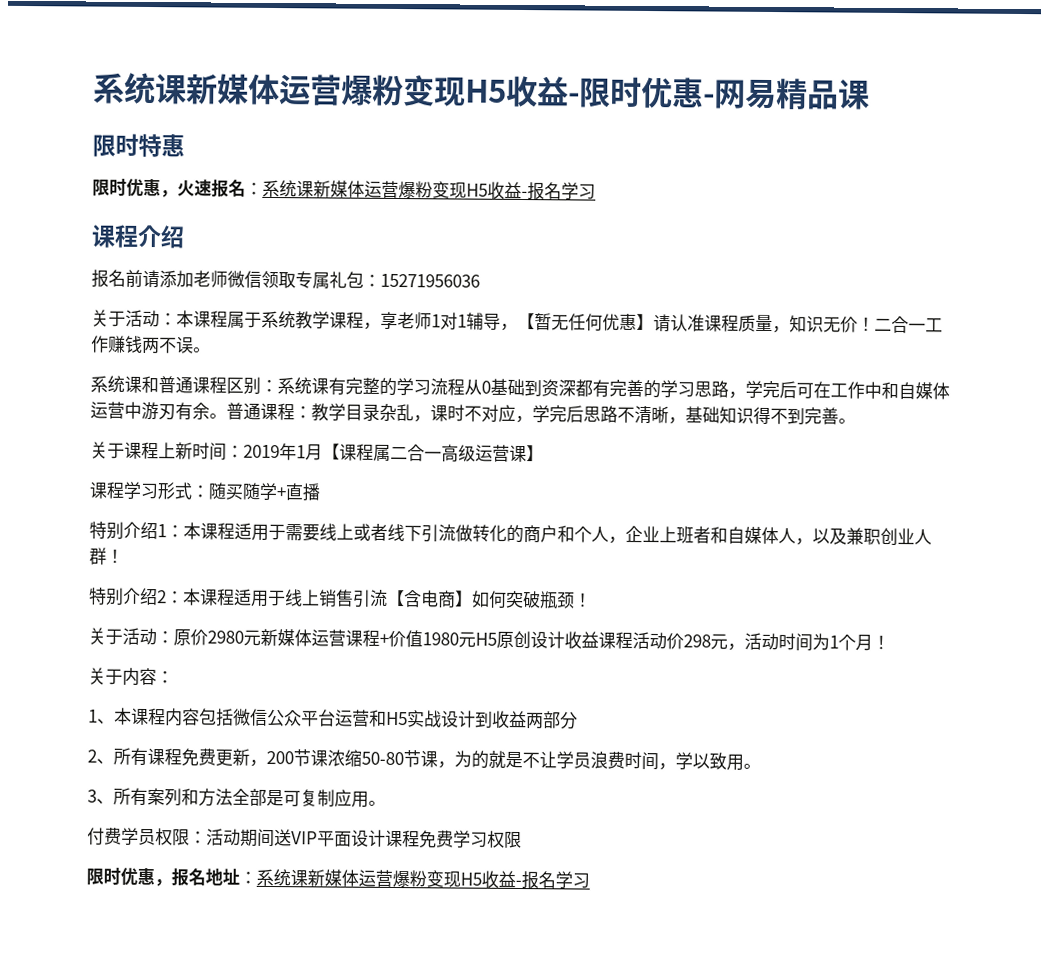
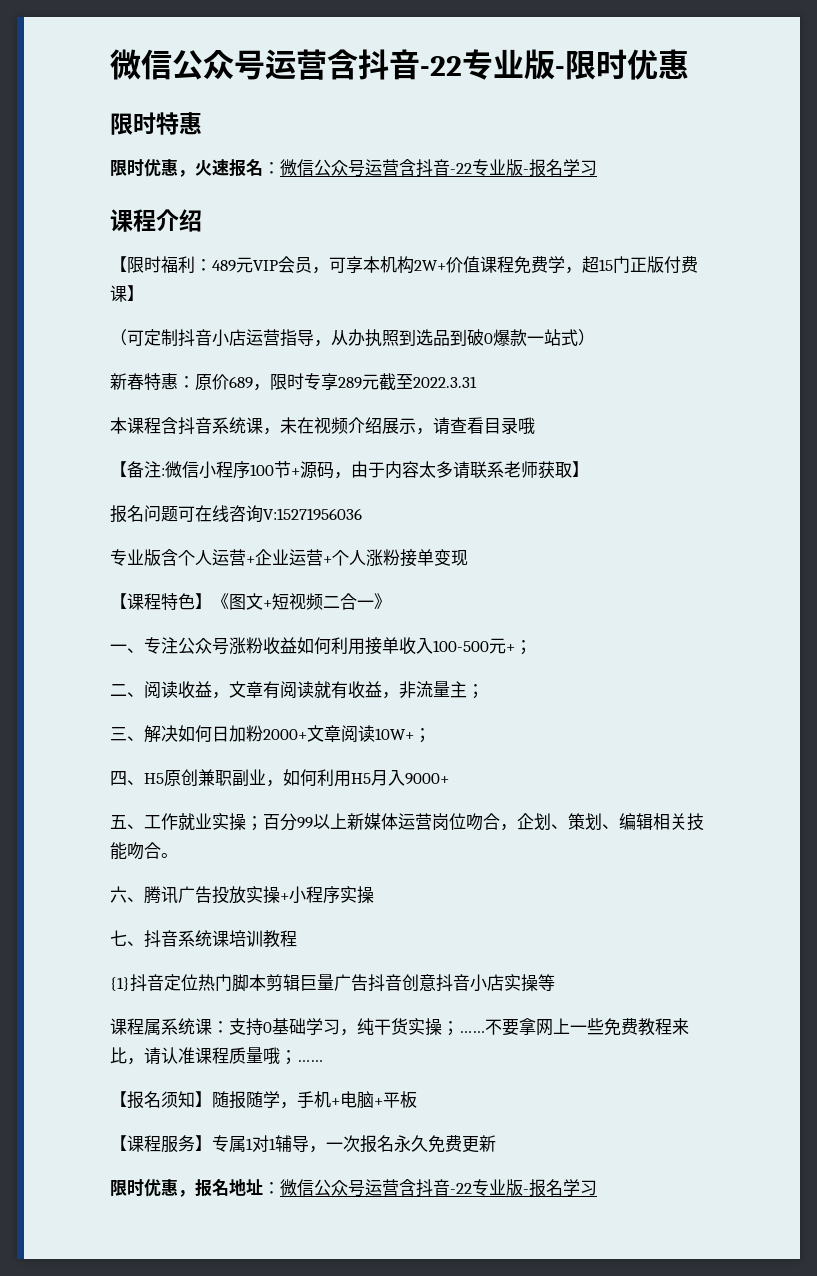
[93,72,569,108] 系统课新媒体运营爆粉变现H5收益 -> [110,49,555,80] 微信公众号运营含抖音-22专业版
[703,78,870,110] -网易精品课 -> (689, 64) none
[262,179,522,200] 系统课新媒体运营爆粉变现H5收益 -> [280,159,523,177] 微信公众号运营含抖音-22专业版
[91,269,480,289] [91,309,943,334] [91,335,211,354] [90,375,950,400] [90,401,856,425] [90,441,544,463] [89,481,320,502] [89,521,932,547] [89,547,124,565] [89,587,592,609] [88,627,890,652] [88,667,174,686] [88,707,578,730] [87,747,761,771] [87,787,386,808] [87,827,522,849] 报名前请添加老师微信领取专属礼包：15271956036 // 关于活动：本课程属于系统教学课程，享老师1对1辅导，【暂无任何优惠】请认准课程质量，知识无价！二合一工作赚钱两不误。 // 系统课和普通课程区别：系统课有完整的学习流程从0基础到资深都有完善的学习思路，学完后可在工作中和自媒体运营中游刃有余。普通课程：教学目录杂乱，课时不对应，学完后思路不清晰，基础知识得不到完善。 // 关于课程上新时间：2019年1月【课程属二合一高级运营课】 // 课程学习形式：随买随学+直播 // 特别介绍1：本课程适用于需要线上或者线下引流做转化的商户和个人，企业上班者和自媒体人，以及兼职创业人群！ // 特别介绍2：本课程适用于线上销售引流【含电商】如何突破瓶颈！ // 关于活动：原价2980元新媒体运营课程+价值1980元H5原创设计收益课程活动价298元，活动时间为1个月！ // 关于内容： // 1、本课程内容包括微信公众平台运营和H5实战设计到收益两部分 // 2、所有课程免费更新，200节课浓缩50-80节课，为的就是不让学员浪费时间，学以致用。 // 3、所有案列和方法全部是可复制应用。 // 付费学员权限：活动期间送VIP平面设计课程免费学习权限 -> [110,256,698,274] [110,285,144,302] [110,329,595,347] [110,373,477,391] [110,417,535,435] [110,461,589,479] [110,505,362,523] [110,549,468,567] [110,593,391,610] [110,637,532,655] [110,681,484,699] [110,725,431,743] [110,769,449,787] [110,813,704,831] [110,842,178,860] [110,886,374,904] [110,930,297,948] [110,974,555,992] [110,1018,689,1036] [110,1047,323,1065] [110,1091,417,1109] [110,1135,496,1153] 【限时福利：489元VIP会员，可享本机构2W+价值课程免费学，超15门正版付费课】 // （可定制抖音小店运营指导，从办执照到选品到破0爆款一站式） // 新春特惠：原价689，限时专享289元截至2022.3.31 // 本课程含抖音系统课，未在视频介绍展示，请查看目录哦 // 【备注:微信小程序100节+源码，由于内容太多请联系老师获取】 // 报名问题可在线咨询V:15271956036 // 专业版含个人运营+企业运营+个人涨粉接单变现 // 【课程特色】《图文+短视频二合一》 // 一、专注公众号涨粉收益如何利用接单收入100-500元+； // 二、阅读收益，文章有阅读就有收益，非流量主； // 三、解决如何日加粉2000+文章阅读10W+； // 四、H5原创兼职副业，如何利用H5月入9000+ // 五、工作就业实操；百分99以上新媒体运营岗位吻合，企划、策划、编辑相关技能吻合。 // 六、腾讯广告投放实操+小程序实操 // 七、抖音系统课培训教程 // {1}抖音定位热门脚本剪辑巨量广告抖音创意抖音小店实操等 // 课程属系统课：支持0基础学习，纯干货实操；……不要拿网上一些免费教程来比，请认准课程质量哦；…… // 【报名须知】随报随学，手机+电脑+平板 // 【课程服务】专属1对1辅导，一次报名永久免费更新
[256,868,516,889] 系统课新媒体运营爆粉变现H5收益 -> [280,1179,523,1197] 微信公众号运营含抖音-22专业版

